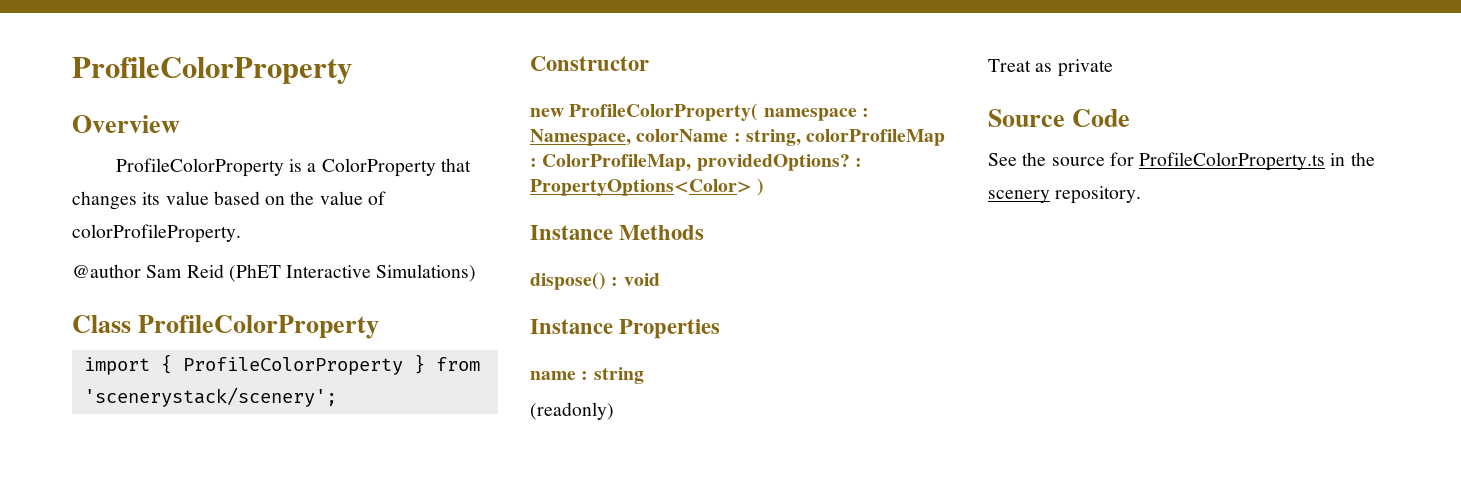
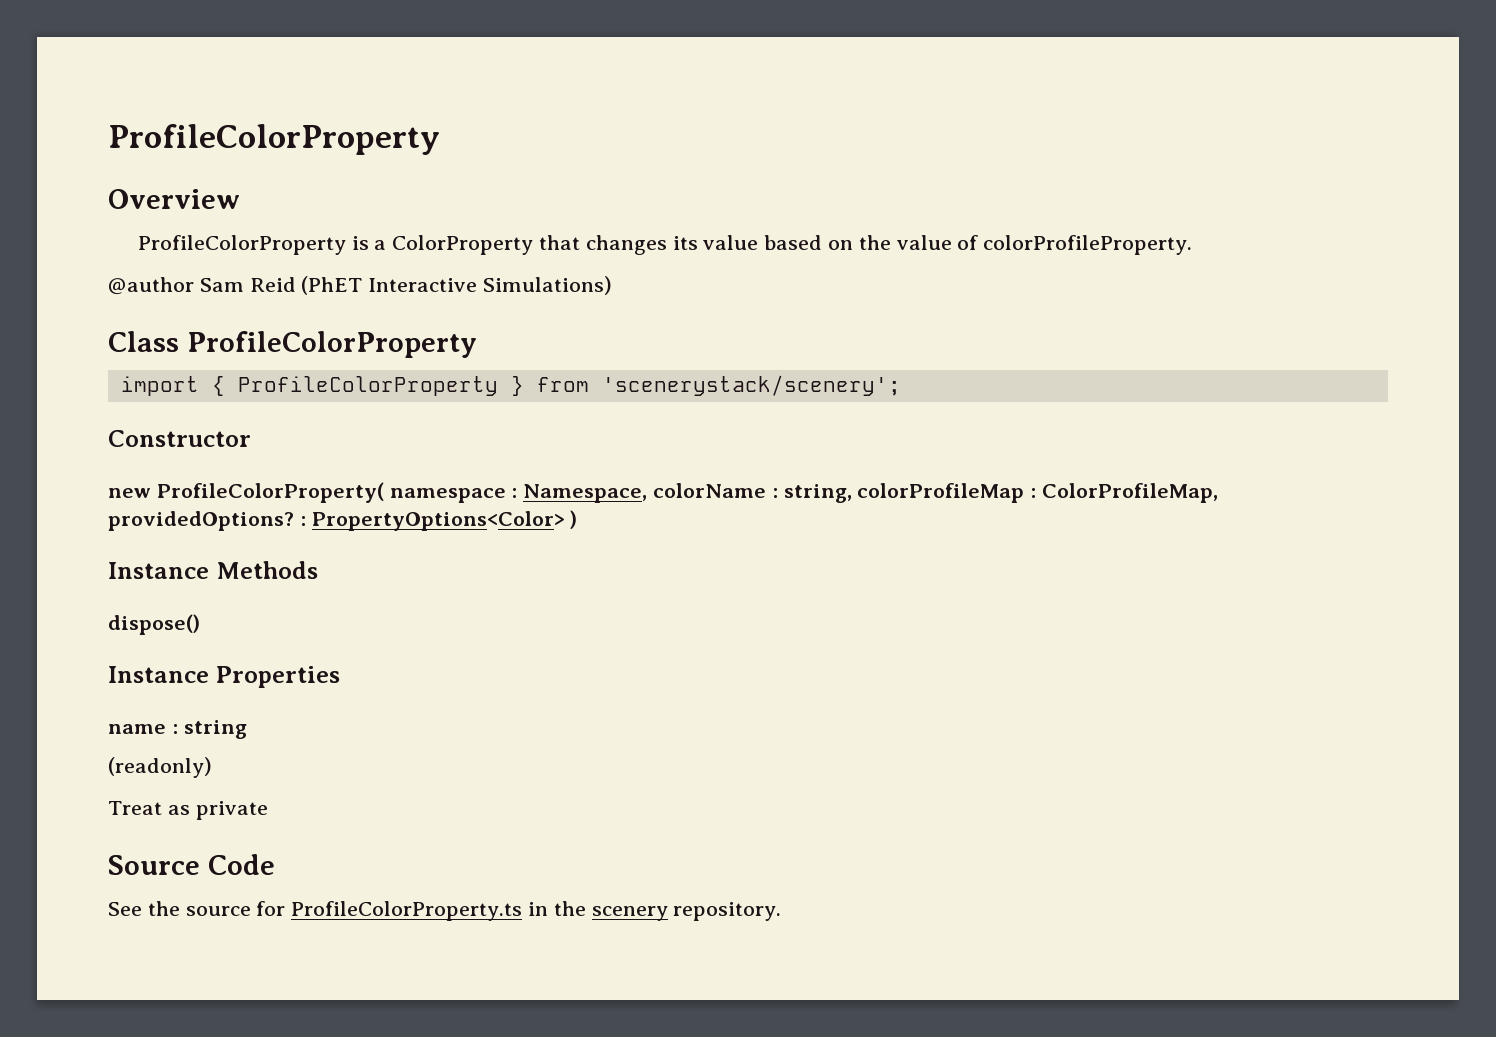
[611,273,660,286] : void -> (200, 624) none

